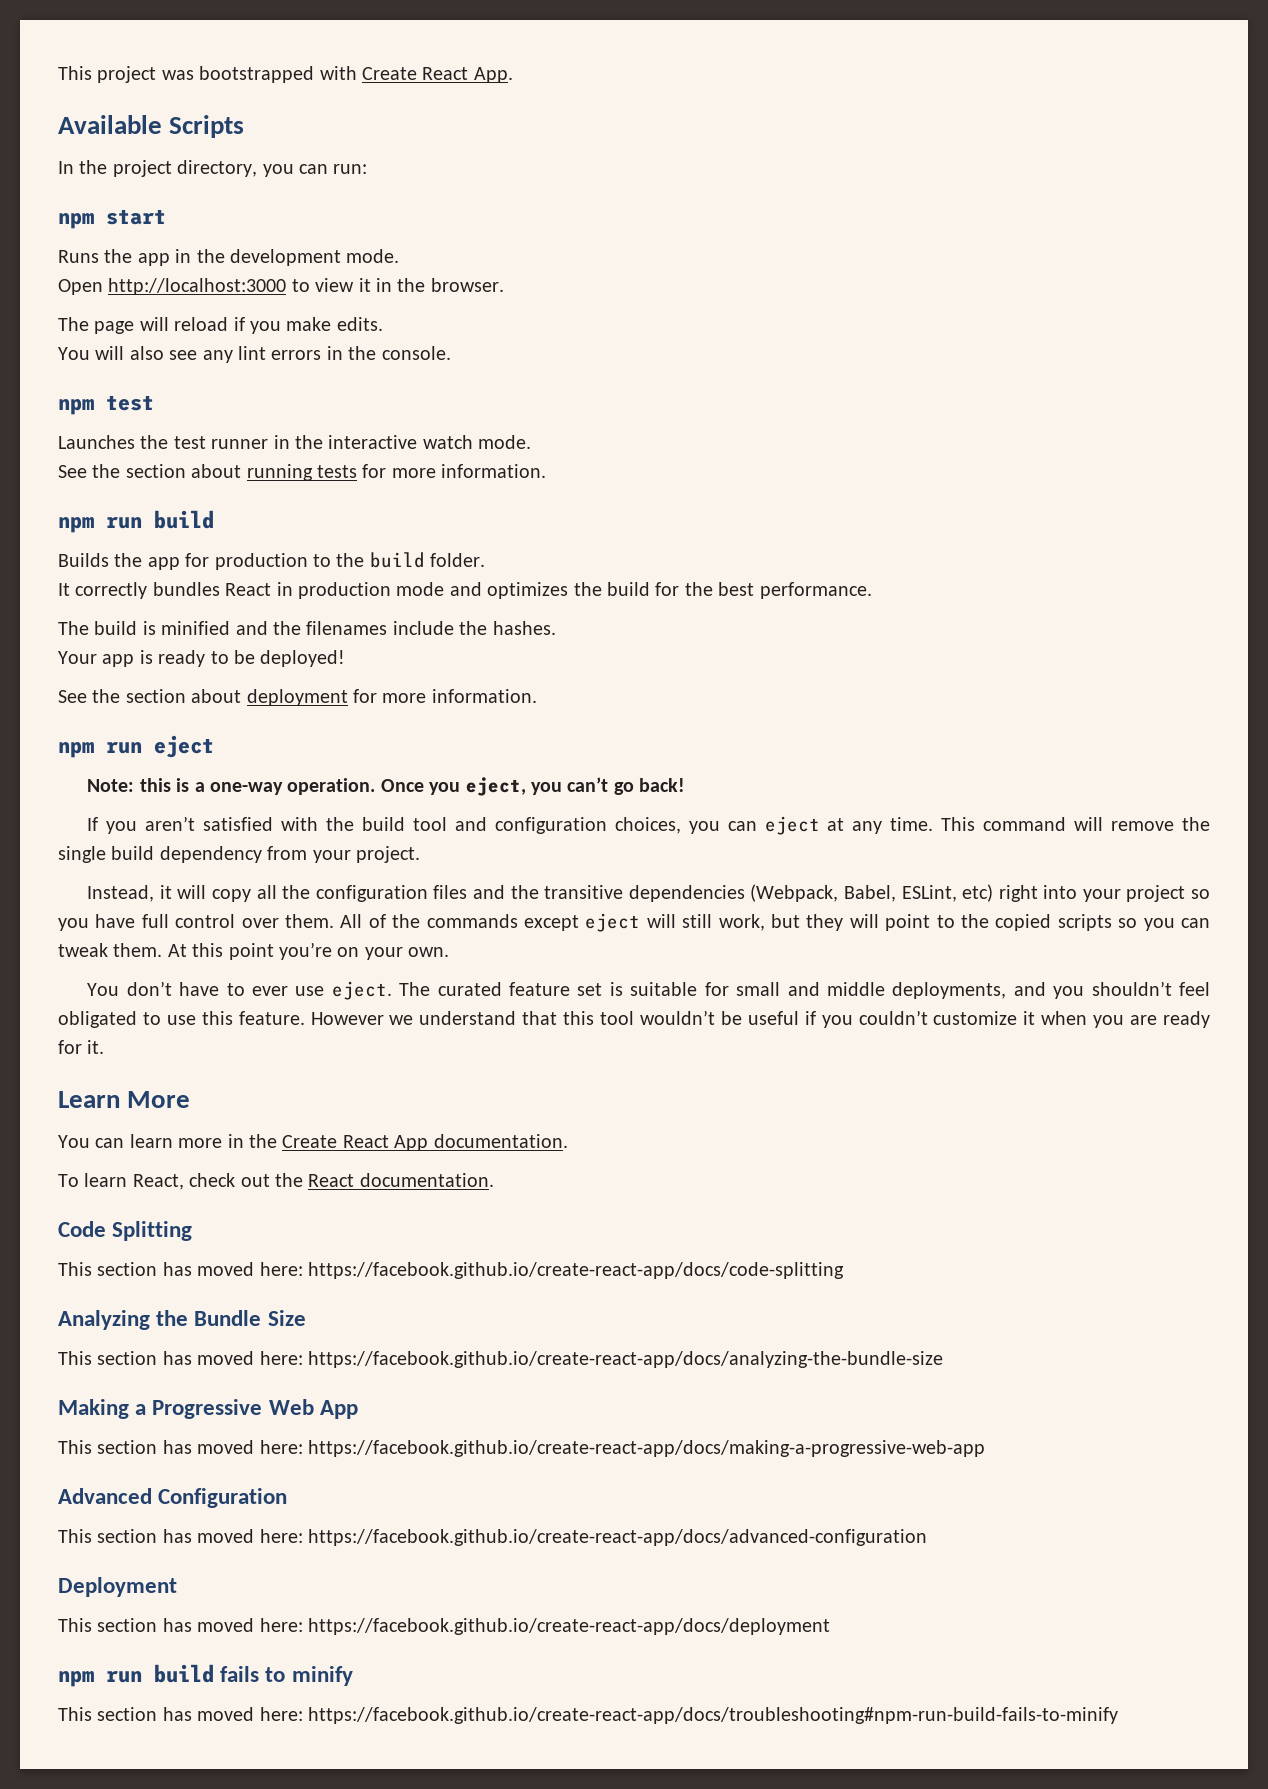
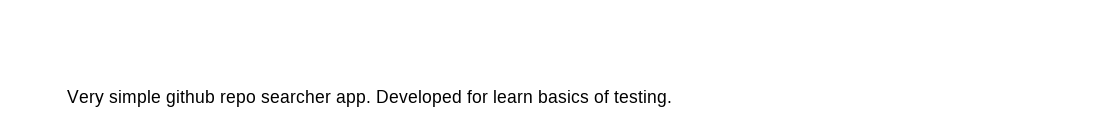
[58,66,513,83] [58,115,245,138] [58,160,368,177] [58,209,166,229] [58,249,400,266] [58,278,504,295] [58,317,383,334] [58,346,451,363] [58,395,154,415] [58,435,532,449] [58,464,547,481] [58,510,214,533] [58,552,486,570] [58,582,872,599] [58,621,556,635] [58,650,346,667] [58,689,537,706] [58,735,214,758] [87,777,686,796] [87,816,1210,835] [58,846,420,863] [87,884,1210,902] [58,913,1210,932] [58,942,450,960] [87,981,1210,1000] [58,1010,1210,1028] [58,1040,105,1054] [58,1091,191,1108] [58,1134,568,1151] [58,1173,494,1190] [58,1221,193,1241] [58,1262,844,1279] [58,1310,306,1330] [58,1351,943,1368] [58,1399,358,1419] [58,1440,985,1457] [58,1488,288,1508] [58,1529,927,1546] [58,1577,177,1597] [58,1618,830,1635] [58,1664,353,1687] [58,1707,1118,1724] This project was bootstrapped with Create React App. // Available Scripts // In the project directory, you can run: // npm start // Runs the app in the development mode. // Open http://localhost:3000 to view it in the browser. // The page will reload if you make edits. // You will also see any lint errors in the console. // npm test // Launches the test runner in the interactive watch mode. // See the section about running tests for more information. // npm run build // Builds the app for production to the build folder. // It correctly bundles React in production mode and optimizes the build for the best performance. // The build is minified and the filenames include the hashes. // Your app is ready to be deployed! // See the section about deployment for more information. // npm run eject // Note: this is a one-way operation. Once you eject, you can’t go back! // If you aren’t satisfied with the build tool and configuration choices, you can eject at any time. This command will remove the single build dependency from your project. // Instead, it will copy all the configuration files and the transitive dependencies (Webpack, Babel, ESLint, etc) right into your project so you have full control over them. All of the commands except eject will still work, but they will point to the copied scripts so you can tweak them. At this point you’re on your own. // You don’t have to ever use eject. The curated feature set is suitable for small and middle deployments, and you shouldn’t feel obligated to use this feature. However we understand that this tool wouldn’t be useful if you couldn’t customize it when you are ready for it. // Learn More // You can learn more in the Create React App documentation. // To learn React, check out the React documentation. // Code Splitting // This section has moved here: https://facebook.github.io/create-react-app/docs/code-splitting // Analyzing the Bundle Size // This section has moved here: https://facebook.github.io/create-react-app/docs/analyzing-the-bundle-size // Making a Progressive Web App // This section has moved here: https://facebook.github.io/create-react-app/docs/making-a-progressive-web-app // Advanced Configuration // This section has moved here: https://facebook.github.io/create-react-app/docs/advanced-configuration // Deployment // This section has moved here: https://facebook.github.io/create-react-app/docs/deployment // npm run build fails to minify // This section has moved here: https://facebook.github.io/create-react-app/docs/troubleshooting#npm-run-build-fails-to-minify -> [67,90,672,107] Very simple github repo searcher app. Developed for learn basics of testing.

